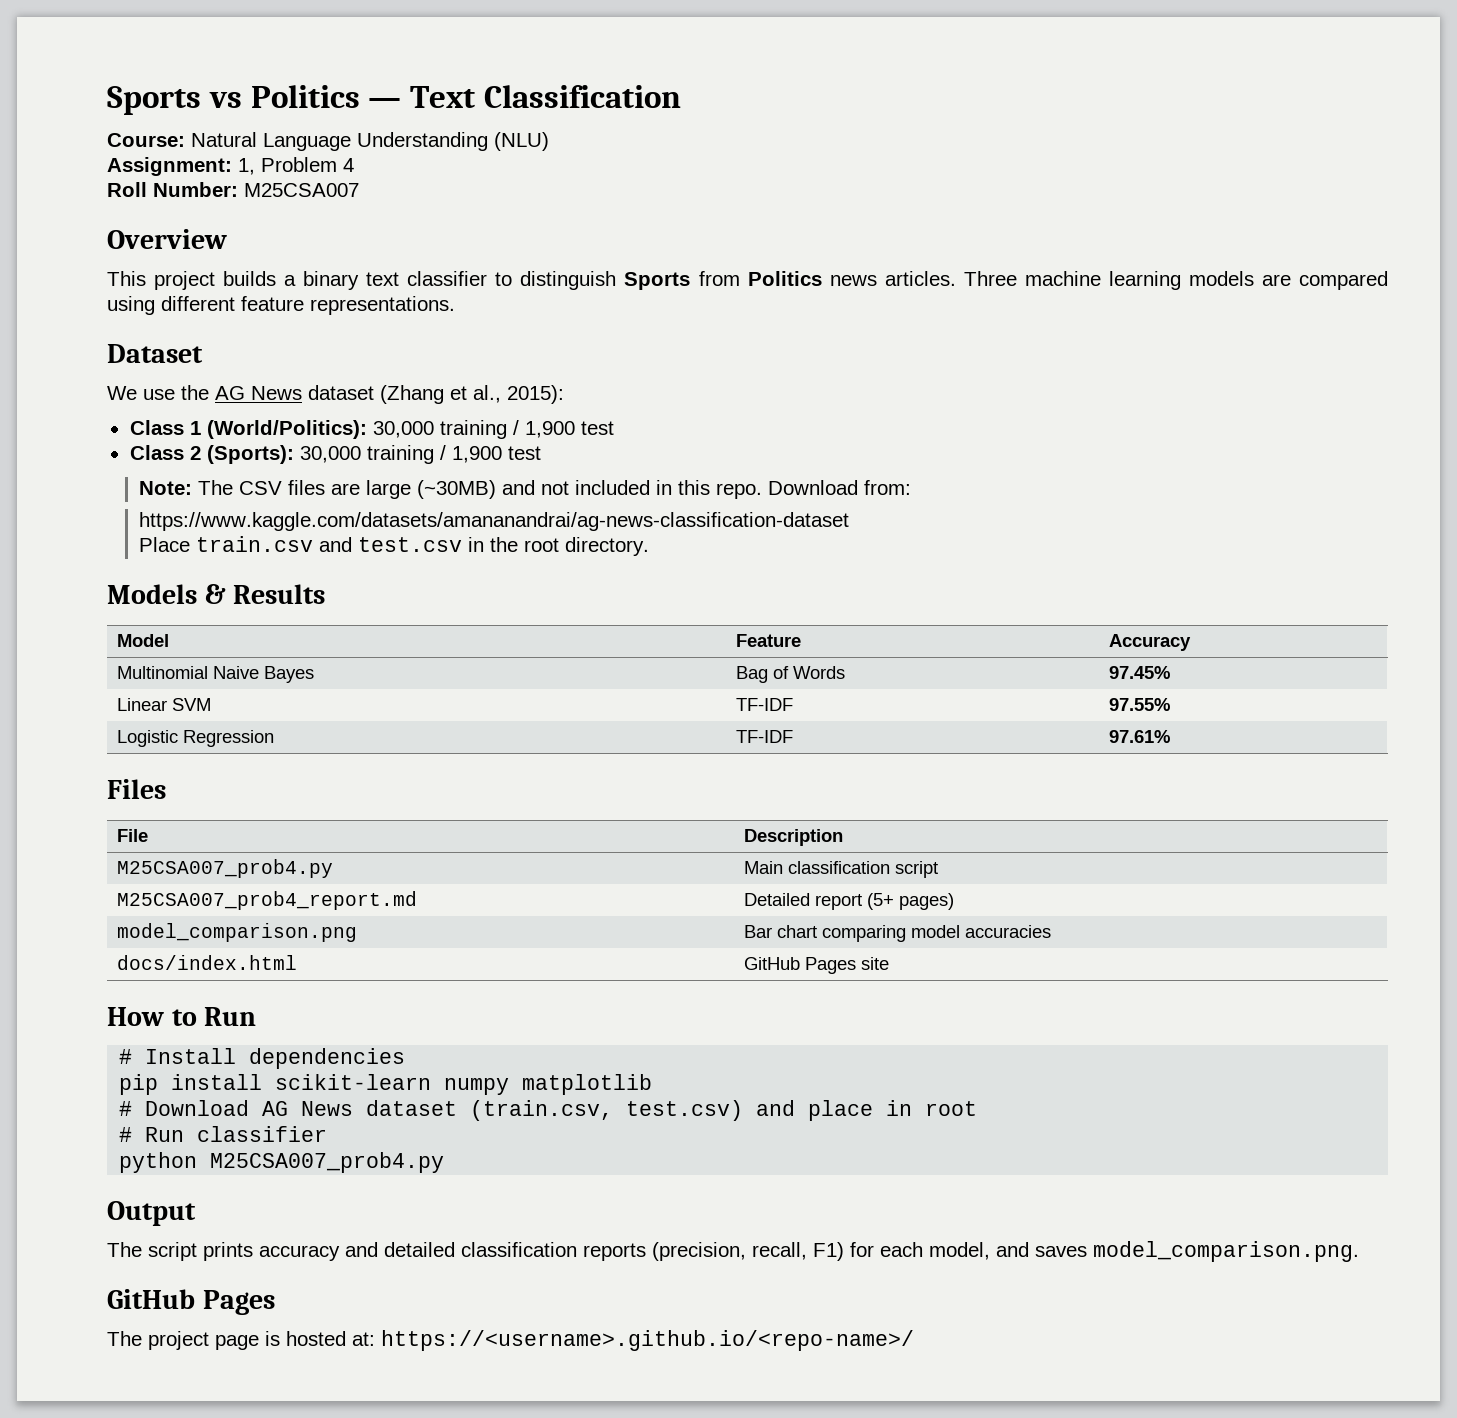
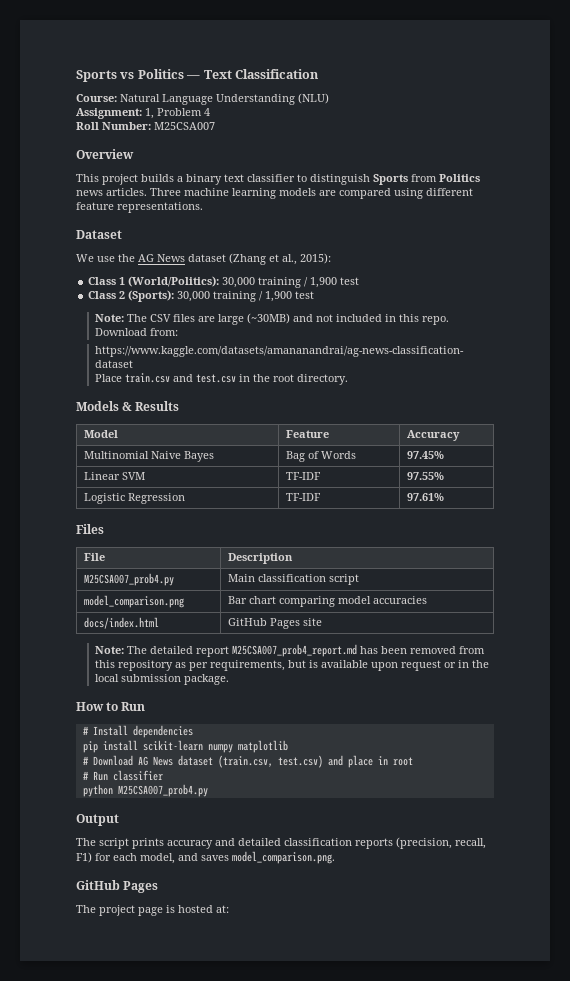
[117,891,418,910] [744,893,955,910] // M25CSA007_prob4_report.md | Detailed report (5+ pages) -> (359, 579) none
(890, 963) none -> [94,644,485,657] [94,660,489,671] [94,674,229,685] // Note: The detailed report M25CSA007_prob4_report.md has been removed from this repository as per requirements, but is available upon request or in the local submission package.
[381,1330,914,1351] https://<username>.github.io/<repo-name>/ -> (229, 909) none

